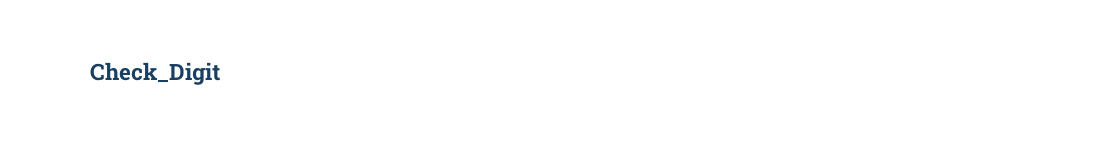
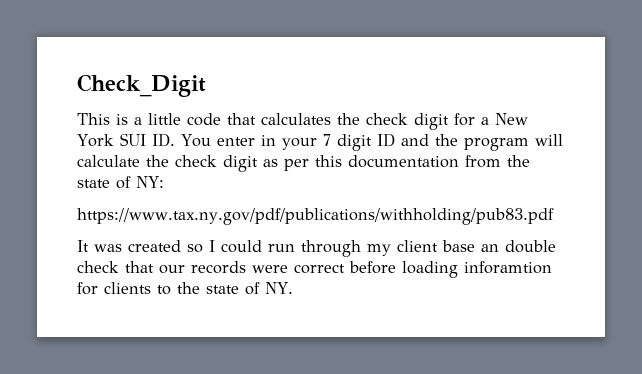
(220, 73) none -> [77,113,528,130] [77,133,563,151] [77,155,530,172] [77,176,164,189] [77,208,554,225] [77,240,556,257] [77,261,552,278] [77,282,293,295] // This is a little code that calculates the check digit for a New York SUI ID. You enter in your 7 digit ID and the program will calculate the check digit as per this documentation from the state of NY: // https://www.tax.ny.gov/pdf/publications/withholding/pub83.pdf // It was created so I could run through my client base an double check that our records were correct before loading inforamtion for clients to the state of NY.

